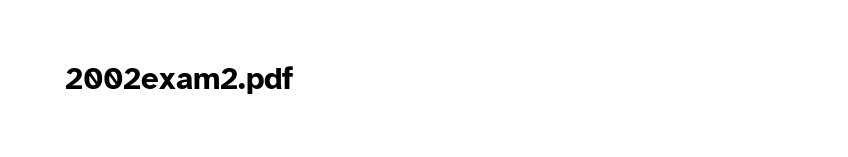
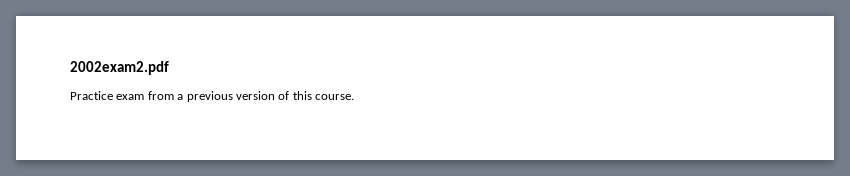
(293, 80) none -> [70,91,354,102] // Practice exam from a previous version of this course.

